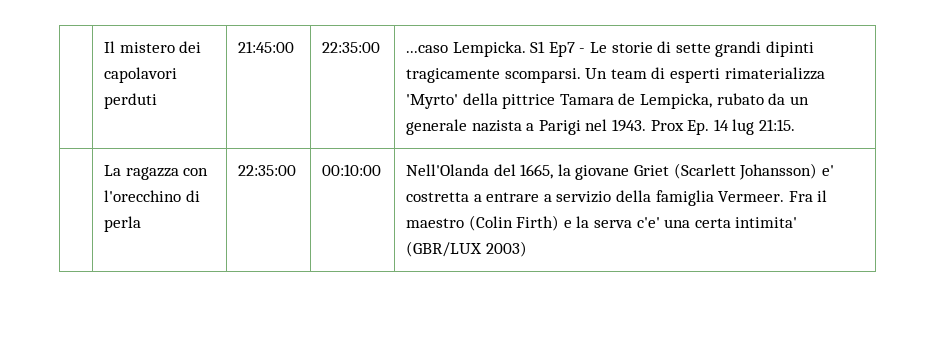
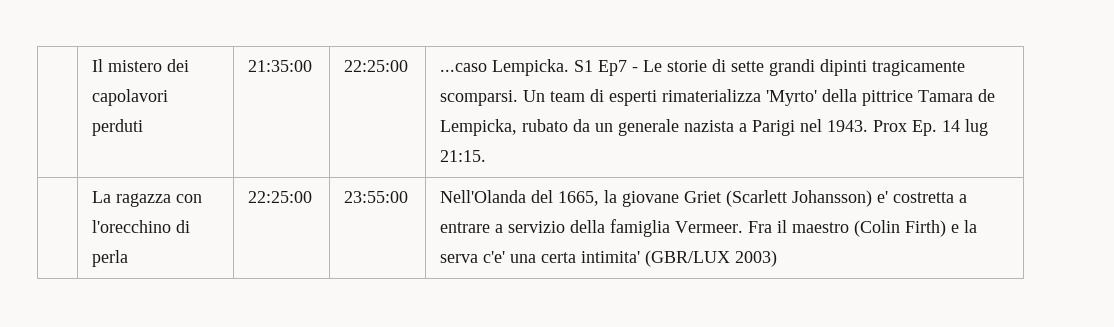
[238,41,295,53] [322,42,381,53] 21:45:00 | 22:35:00 -> [248,60,313,72] [344,60,409,72] 21:35:00 | 22:25:00
[238,165,297,176] [322,164,382,176] 22:35:00 | 00:10:00 -> [248,191,313,203] [344,191,409,203] 22:25:00 | 23:55:00

